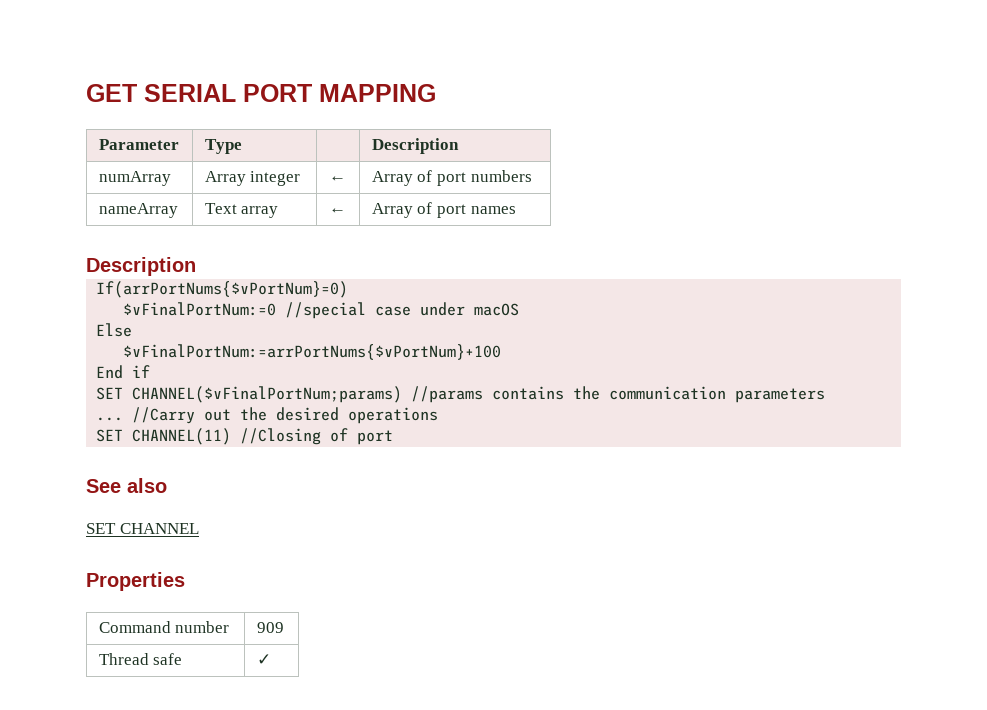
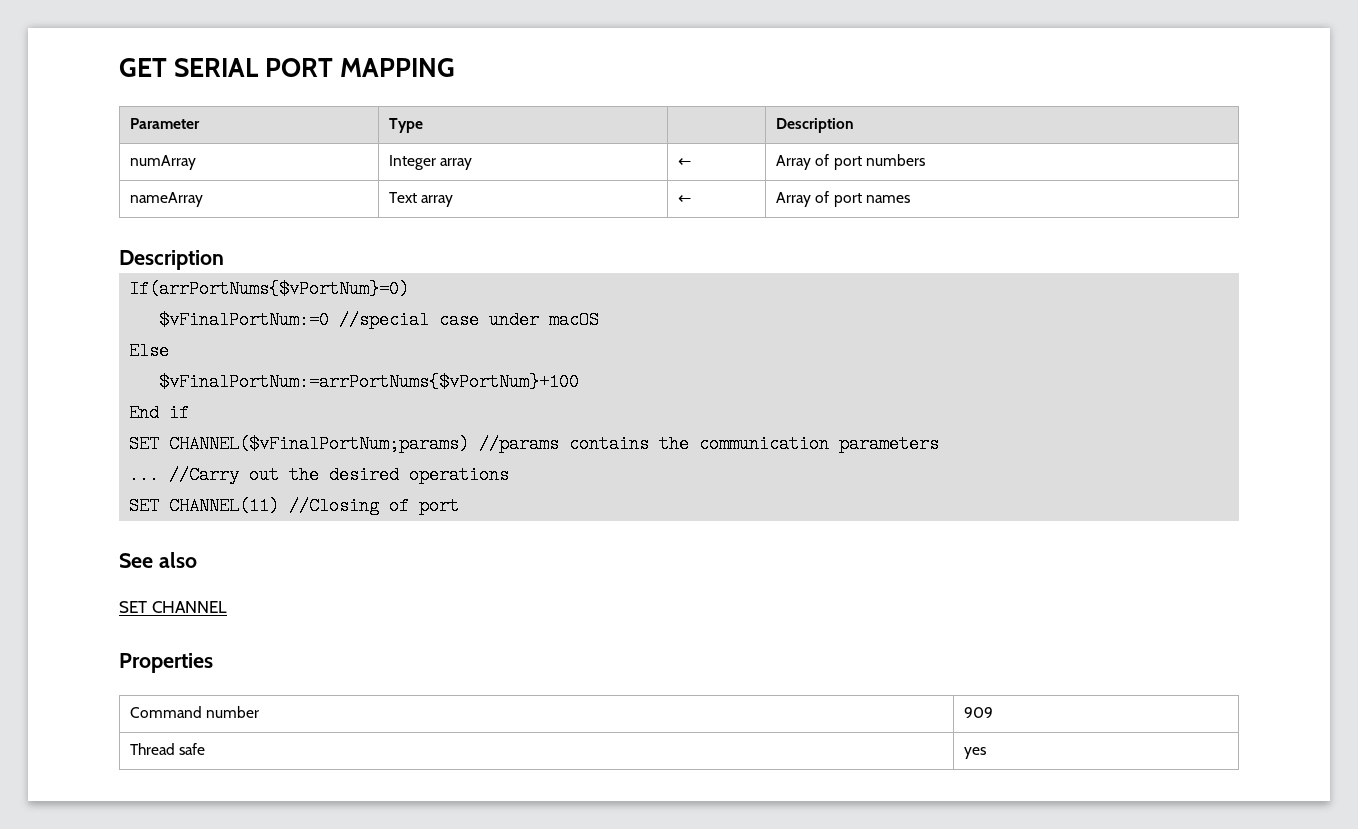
[204,171,301,186] Array integer -> [389,155,473,170] Integer array
[256,654,271,665] ✓ -> [964,747,987,759] yes

